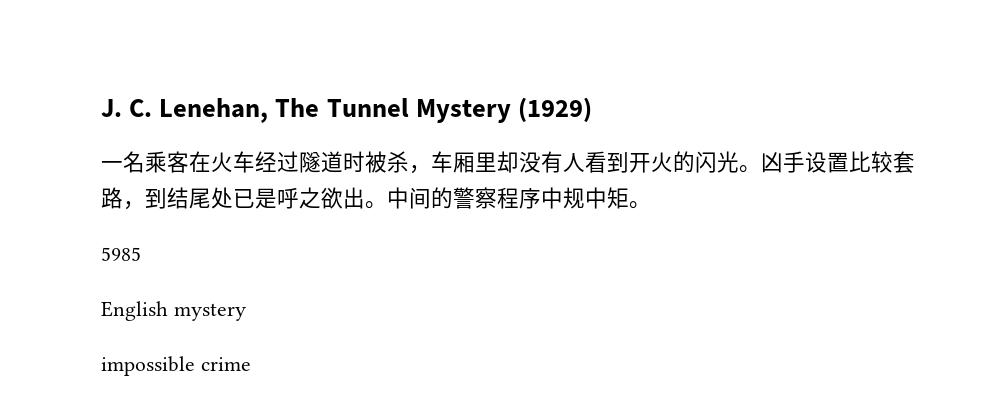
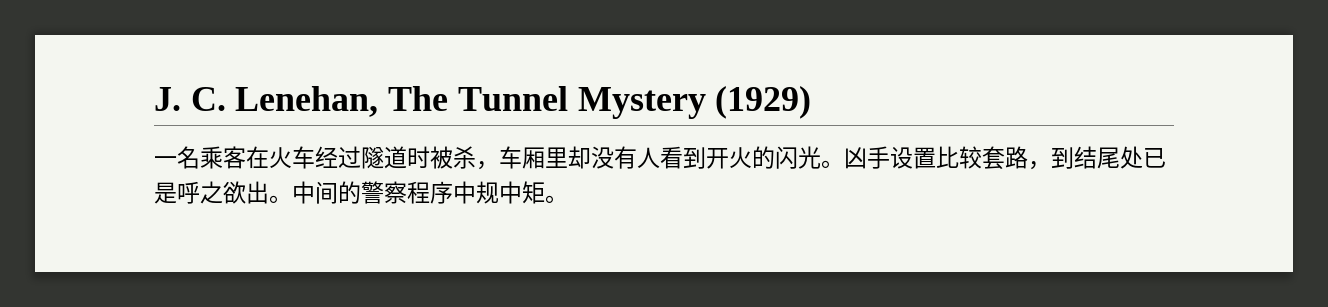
[101,247,141,261] [101,301,246,321] [101,356,251,376] // 5985 // English mystery // impossible crime -> (568, 199) none

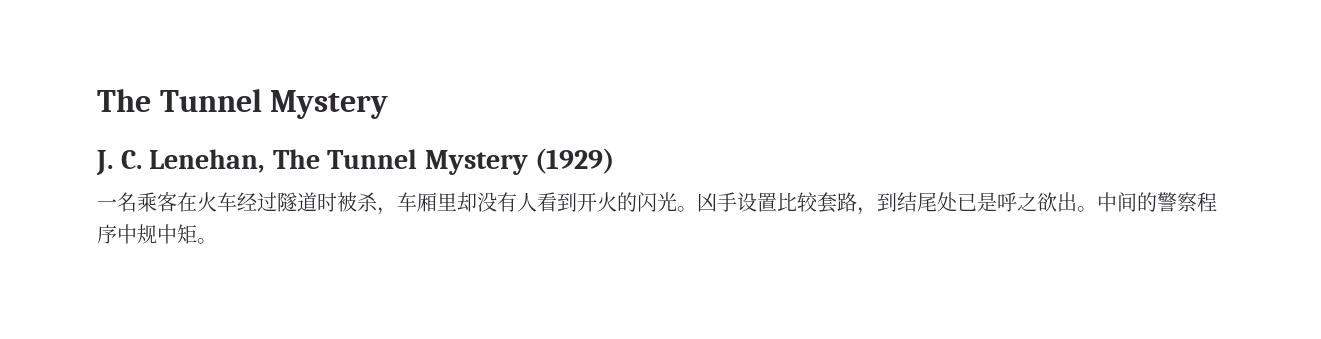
(154, 99) none -> [97,89,389,119] The Tunnel Mystery //

